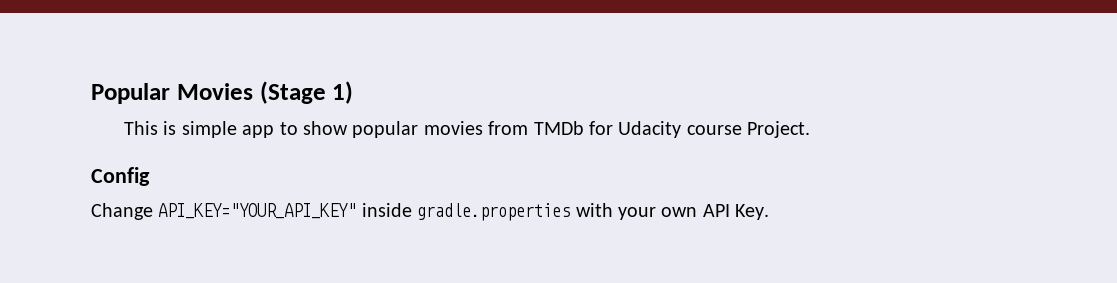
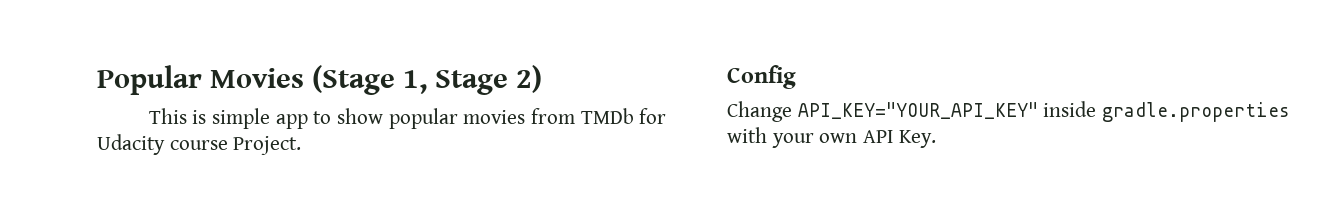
[332,81,354,104] 1) -> [403,65,542,95] 1, Stage 2)

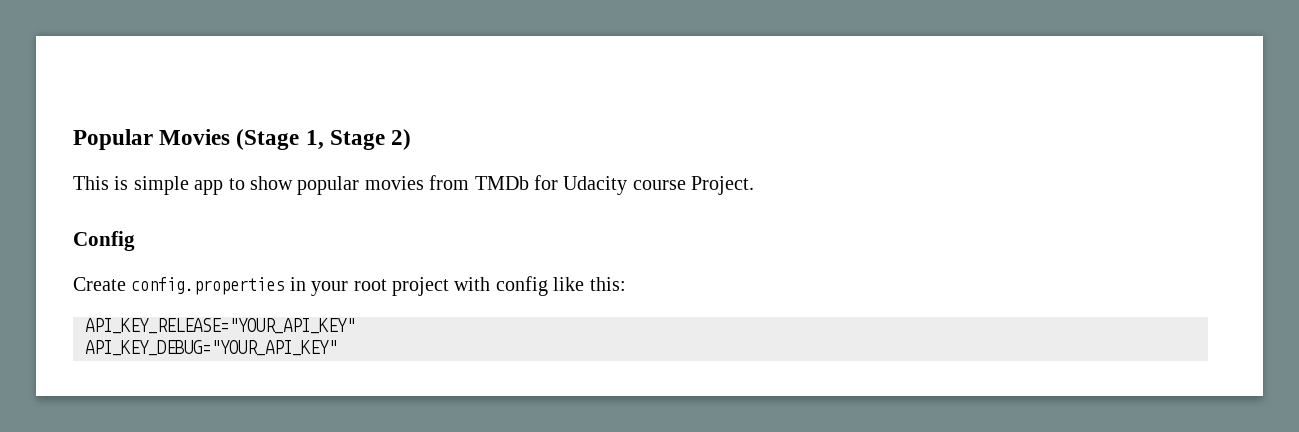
[727,101,1291,122] [727,127,936,148] Change API_KEY="YOUR_API_KEY" inside gradle.properties with your own API Key. -> [73,276,626,296] [85,318,355,334] [85,340,337,356] Create config.properties in your root project with config like this: // API_KEY_RELEASE="YOUR_API_KEY" // API_KEY_DEBUG="YOUR_API_KEY"

